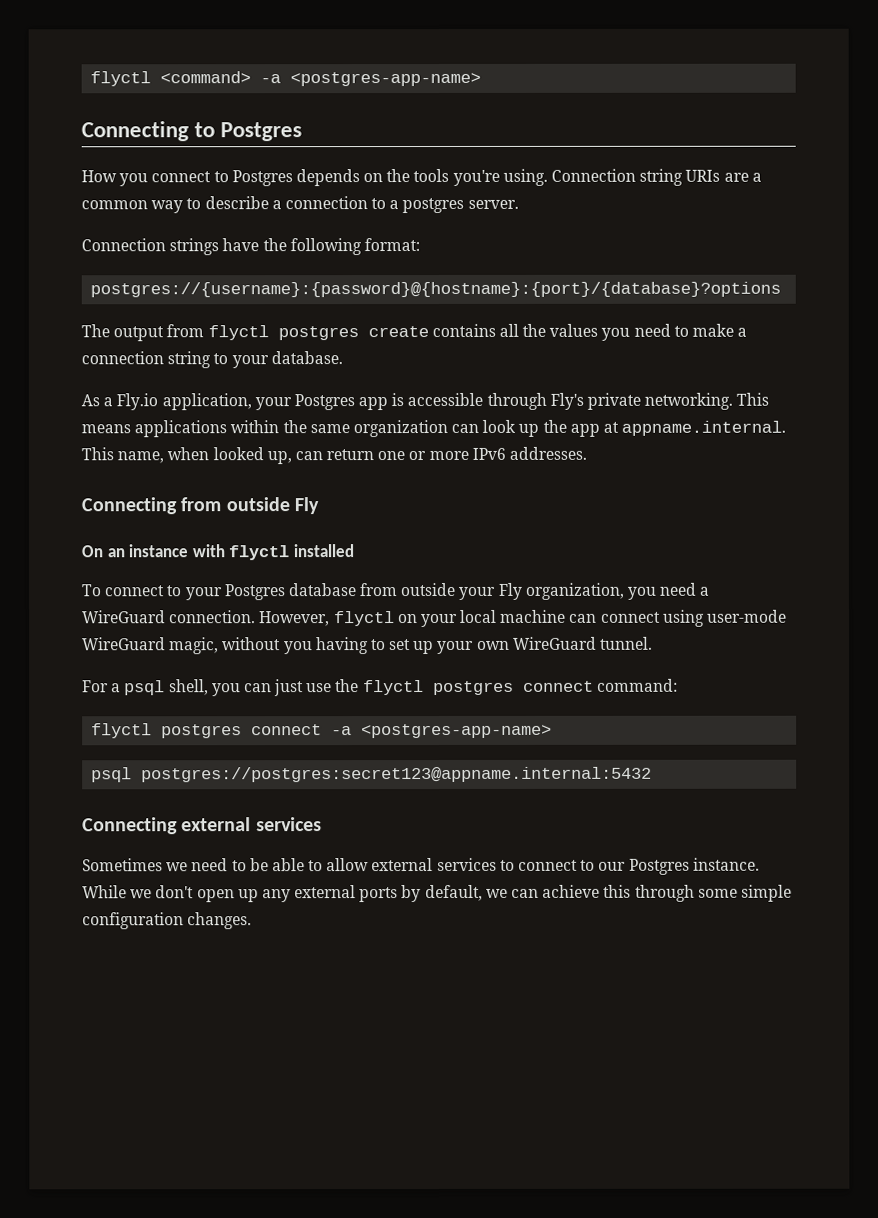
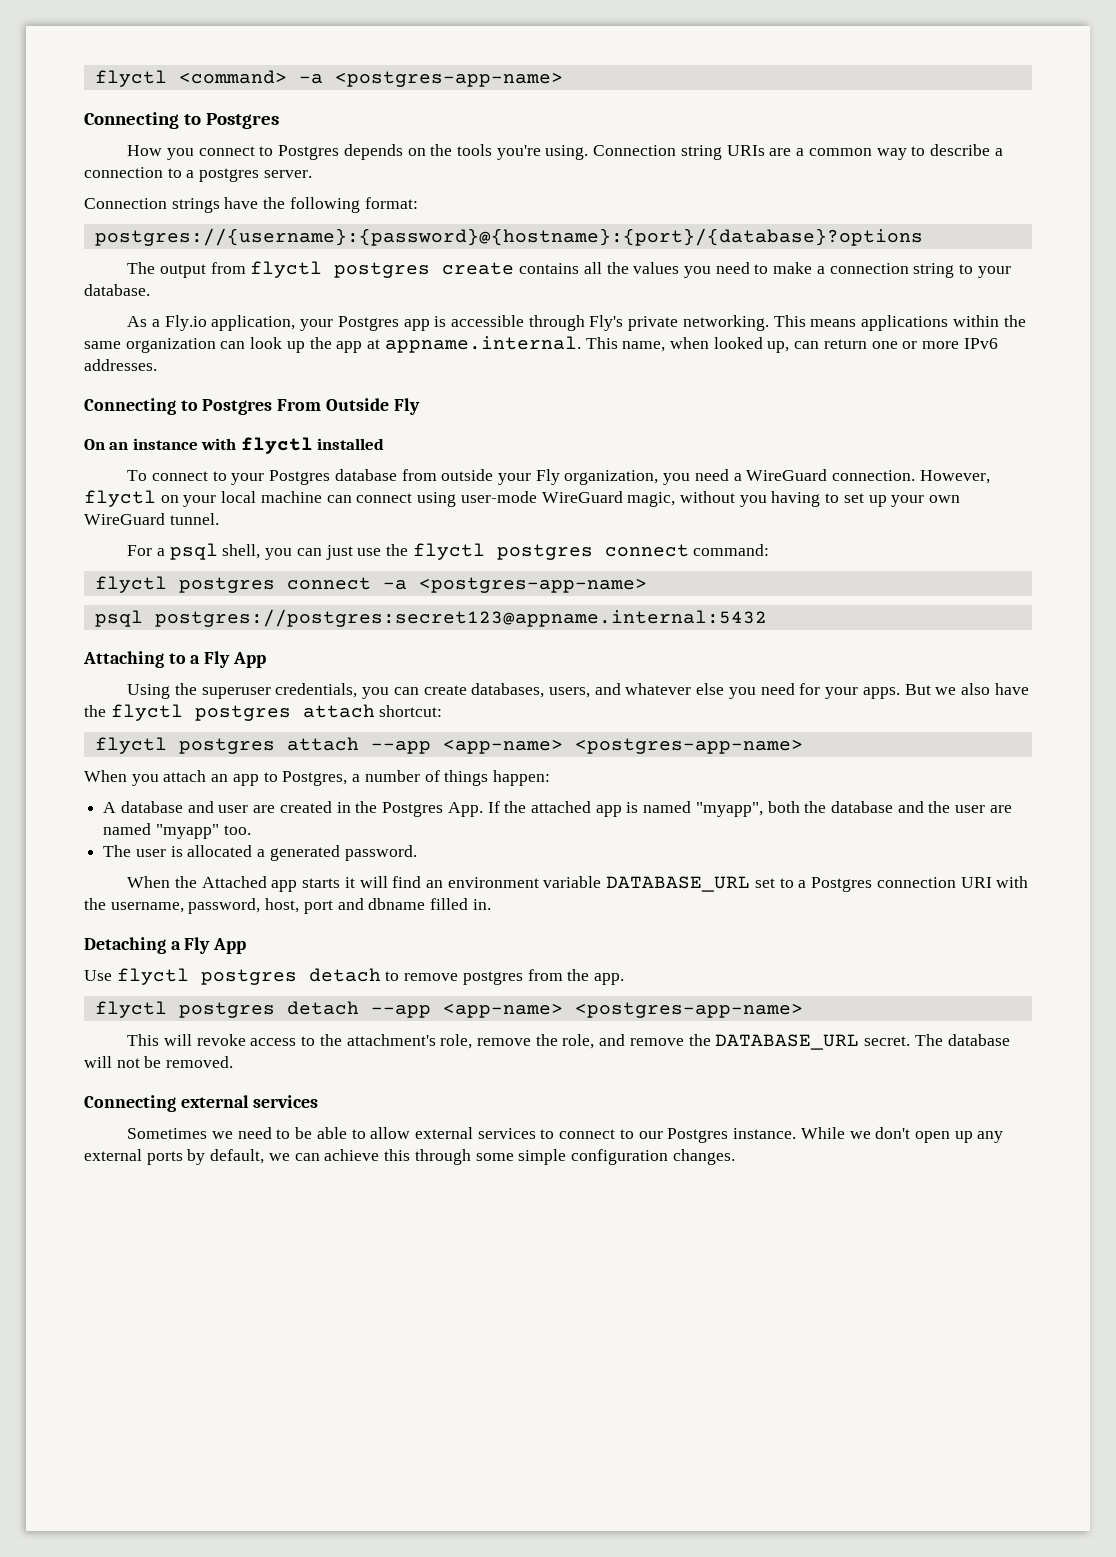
[180,497,290,512] from outside -> [180,398,389,415] to Postgres From Outside
(653, 774) none -> [83,651,266,668] [127,683,1029,699] [84,704,443,721] [94,737,803,754] [84,770,550,786] [103,801,1012,817] [103,823,251,839] [103,845,417,861] [127,876,1029,892] [84,898,491,914] [84,937,247,954] [84,968,625,985] [94,1001,803,1018] [127,1034,1010,1050] [84,1056,234,1068] // Attaching to a Fly App // Using the superuser credentials, you can create databases, users, and whatever else you need for your apps. But we also have the flyctl postgres attach shortcut: // flyctl postgres attach --app <app-name> <postgres-app-name> // When you attach an app to Postgres, a number of things happen: // A database and user are created in the Postgres App. If the attached app is named "myapp", both the database and the user are named "myapp" too. // The user is allocated a generated password. // When the Attached app starts it will find an environment variable DATABASE_URL set to a Postgres connection URI with the username, password, host, port and dbname filled in. // Detaching a Fly App // Use flyctl postgres detach to remove postgres from the app. // flyctl postgres detach --app <app-name> <postgres-app-name> // This will revoke access to the attachment's role, remove the role, and remove the DATABASE_URL secret. The database will not be removed.

